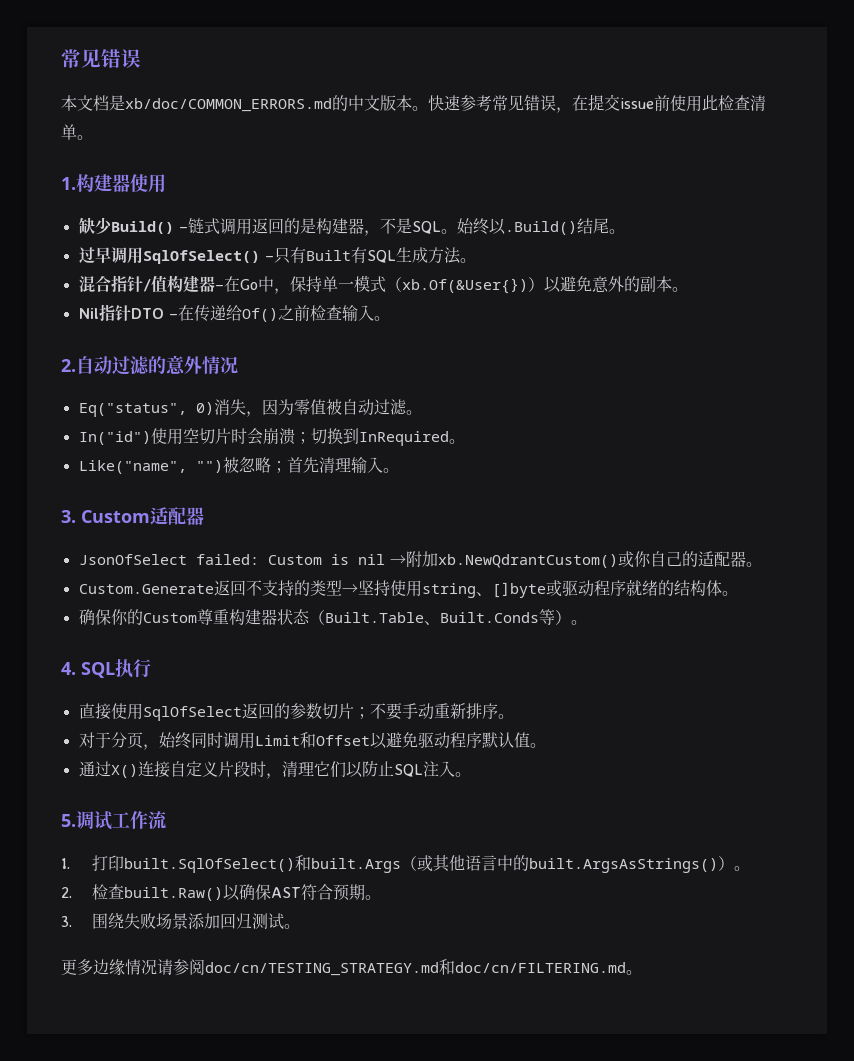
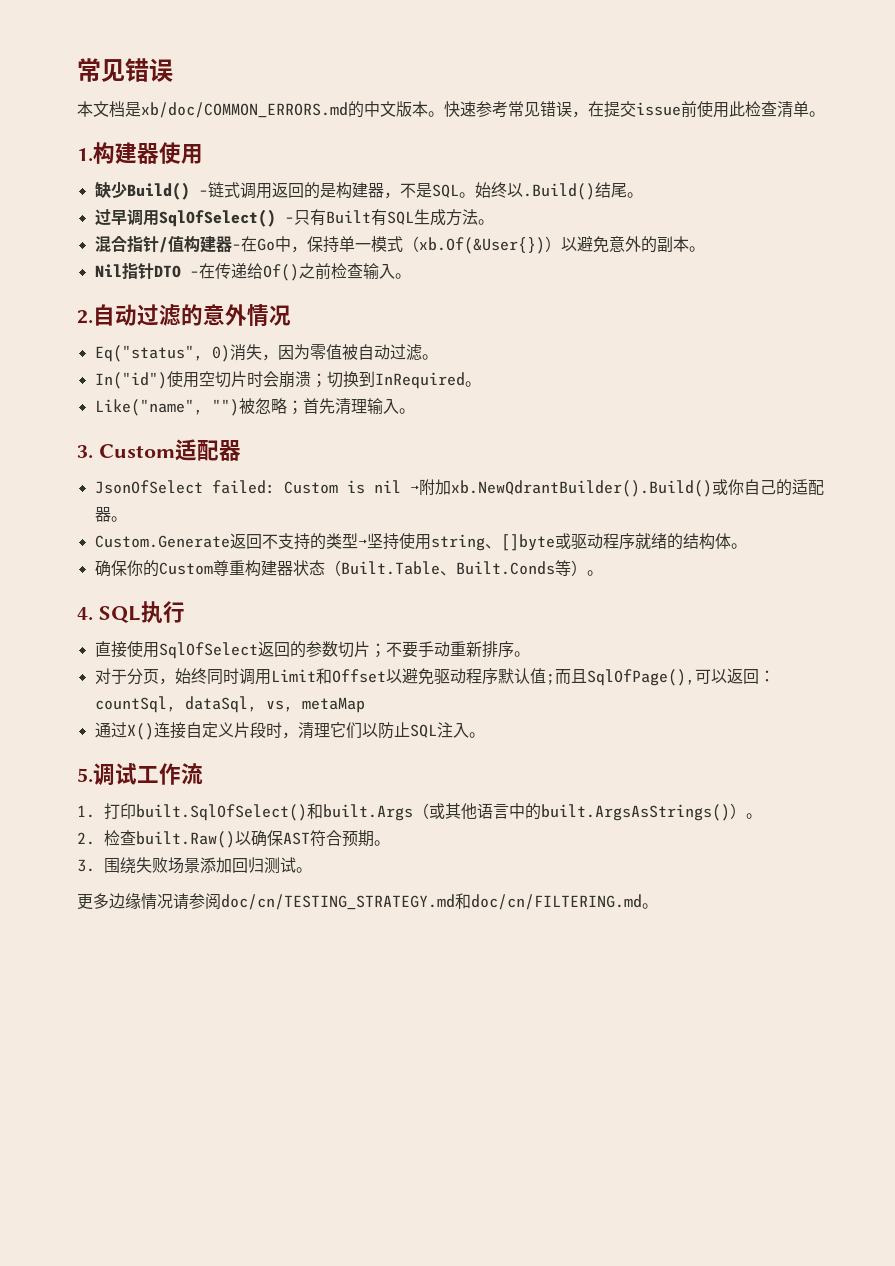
[437,554,618,568] xb.NewQdrantCustom() -> [450,480,712,497] xb.NewQdrantBuilder().Build()
[529,743,546,748] 。 -> [545,668,775,686] [94,696,365,713] ;而且SqlOfPage(),可以返回：countSql, dataSql, vs, metaMap

